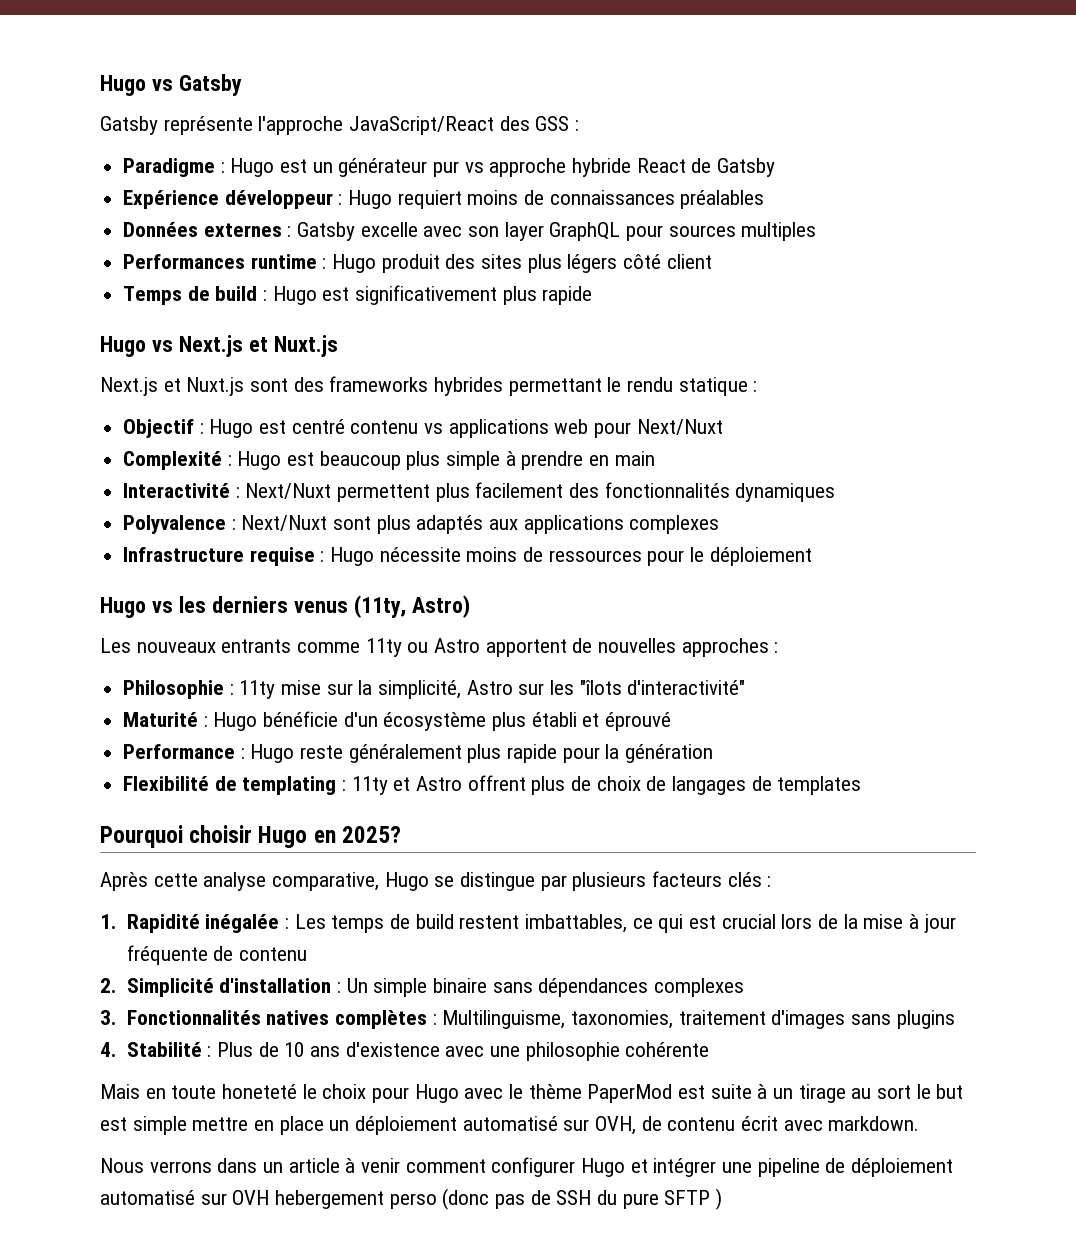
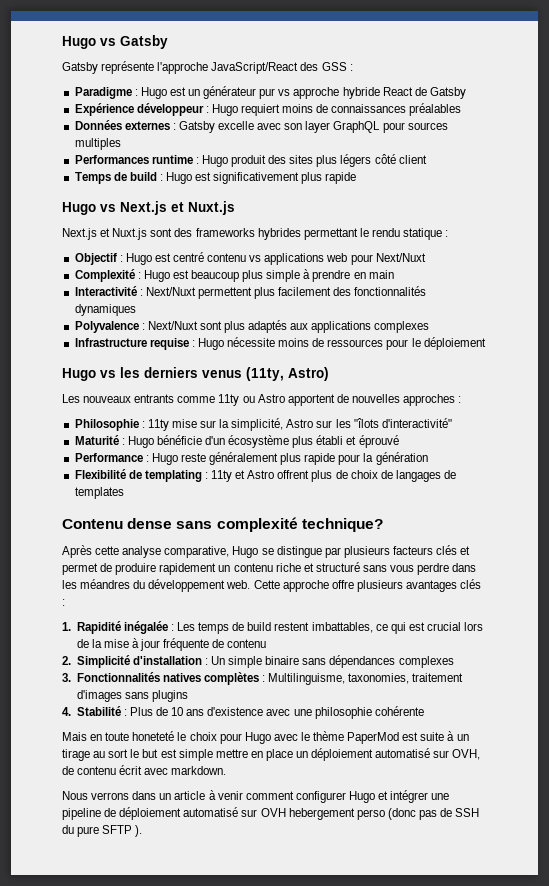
[100,825,401,848] Pourquoi choisir Hugo en 2025? -> [62,517,383,532] Contenu dense sans complexité technique?
(762, 879) none -> [460,546,471,555] [62,562,477,575] [62,579,482,592] et permet de produire rapidement un contenu riche et structuré sans vous perdre dans les méandres du développement web. Cette approche offre plusieurs avantages clés
[716,1188,723,1210] ) -> [135,825,143,837] ).

